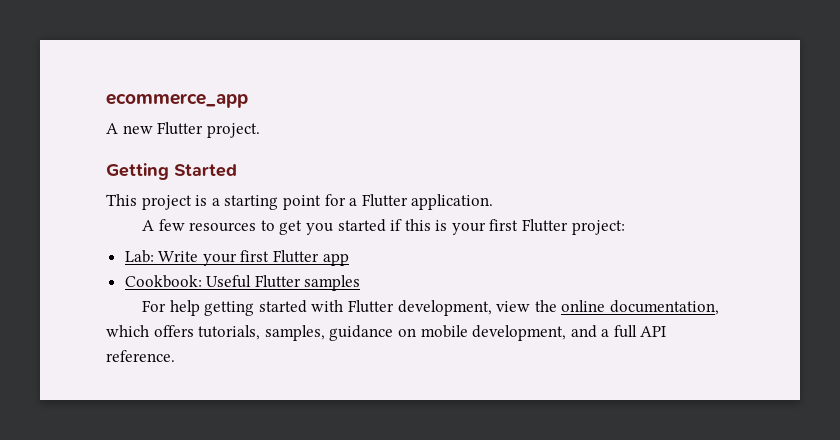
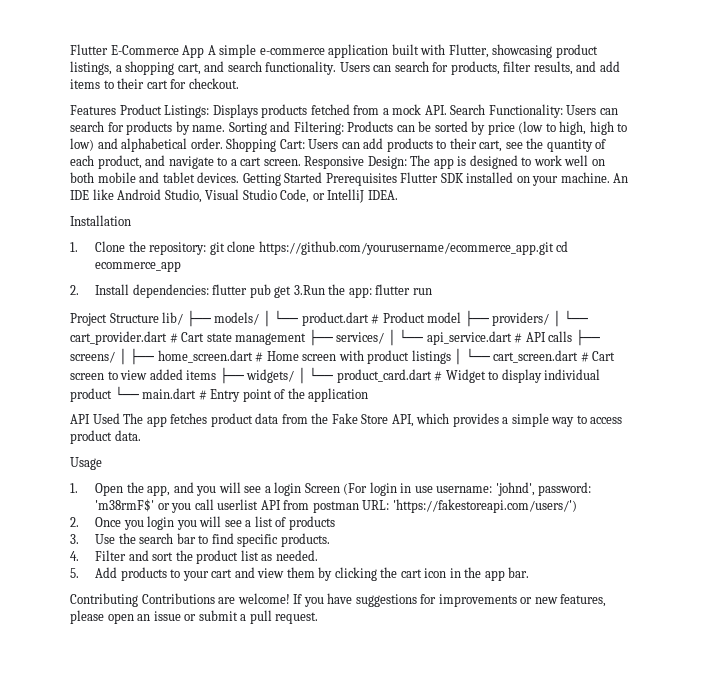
[106,93,248,108] [106,122,260,138] [106,163,237,180] [106,194,494,210] [141,219,625,235] [124,250,349,266] [124,275,361,291] [141,300,719,316] [106,325,667,341] [106,350,175,362] ecommerce_app // A new Flutter project. // Getting Started // This project is a starting point for a Flutter application. // A few resources to get you started if this is your first Flutter project: // Lab: Write your first Flutter app // Cookbook: Useful Flutter samples // For help getting started with Flutter development, view the online documentation, which offers tutorials, samples, guidance on mobile development, and a full API reference. -> [70,44,598,58] [70,61,620,75] [70,78,239,89] [70,104,618,118] [70,121,628,135] [70,138,607,152] [70,155,605,169] [70,172,629,186] [70,189,398,203] [70,215,131,226] [70,241,569,255] [95,261,182,272] [70,284,432,298] [70,310,589,327] [70,329,600,346] [70,348,616,365] [70,367,601,384] [70,386,369,402] [70,413,623,427] [70,430,141,444] [70,457,102,470] [70,482,592,496] [95,499,577,513] [70,516,335,530] [70,533,330,547] [70,550,318,564] [70,567,530,581] [70,593,607,607] [70,610,319,624] Flutter E-Commerce App A simple e-commerce application built with Flutter, showcasing product listings, a shopping cart, and search functionality. Users can search for products, filter results, and add items to their cart for checkout. // Features Product Listings: Displays products fetched from a mock API. Search Functionality: Users can search for products by name. Sorting and Filtering: Products can be sorted by price (low to high, high to low) and alphabetical order. Shopping Cart: Users can add products to their cart, see the quantity of each product, and navigate to a cart screen. Responsive Design: The app is designed to work well on both mobile and tablet devices. Getting Started Prerequisites Flutter SDK installed on your machine. An IDE like Android Studio, Visual Studio Code, or IntelliJ IDEA. // Installation // 1. Clone the repository: git clone https://github.com/yourusername/ecommerce_app.git cd ecommerce_app // 2. Install dependencies: flutter pub get 3.Run the app: flutter run // Project Structure lib/ ├── models/ │ └── product.dart # Product model ├── providers/ │ └── cart_provider.dart # Cart state management ├── services/ │ └── api_service.dart # API calls ├── screens/ │ ├── home_screen.dart # Home screen with product listings │ └── cart_screen.dart # Cart screen to view added items ├── widgets/ │ └── product_card.dart # Widget to display individual product └── main.dart # Entry point of the application // API Used The app fetches product data from the Fake Store API, which provides a simple way to access product data. // Usage // 1. Open the app, and you will see a login Screen (For login in use username: 'johnd', password: 'm38rmF$' or you call userlist API from postman URL: 'https://fakestoreapi.com/users/') // 2. Once you login you will see a list of products // 3. Use the search bar to find specific products. // 4. Filter and sort the product list as needed. // 5. Add products to your cart and view them by clicking the cart icon in the app bar. // Contributing Contributions are welcome! If you have suggestions for improvements or new features, please open an issue or submit a pull request.

